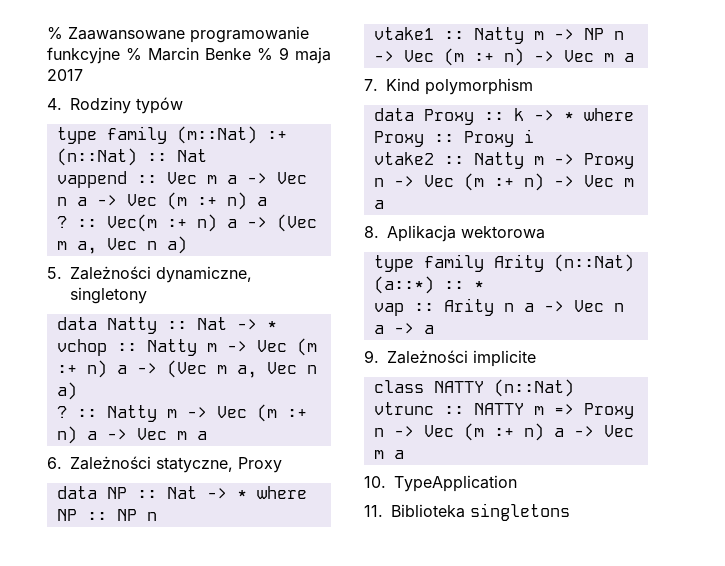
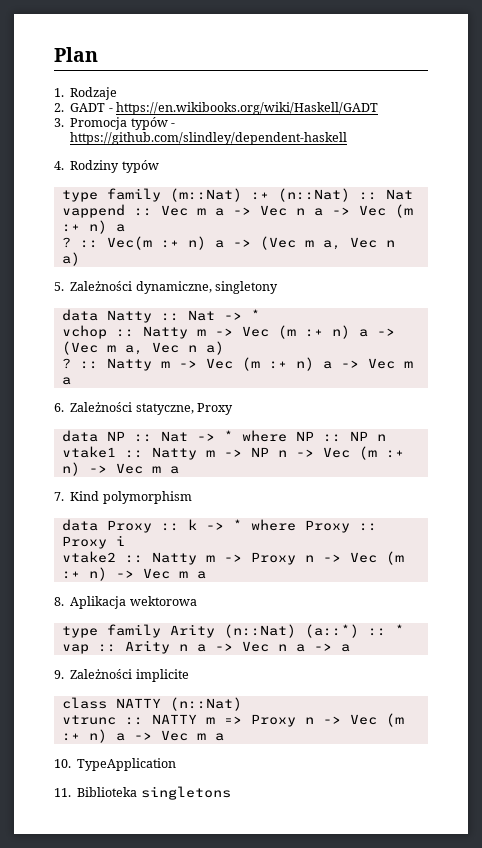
[47,26,309,43] [47,47,331,64] [47,69,83,81] % Zaawansowane programowanie funkcyjne % Marcin Benke % 9 maja 2017 -> [54,47,98,62] [54,87,118,100] [54,102,379,115] [54,117,176,130] [70,132,348,145] Plan // 1. Rodzaje // 2. GADT - https://en.wikibooks.org/wiki/Haskell/GADT // 3. Promocja typów - https://github.com/slindley/dependent-haskell

